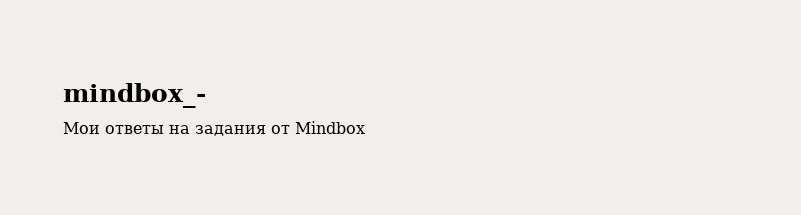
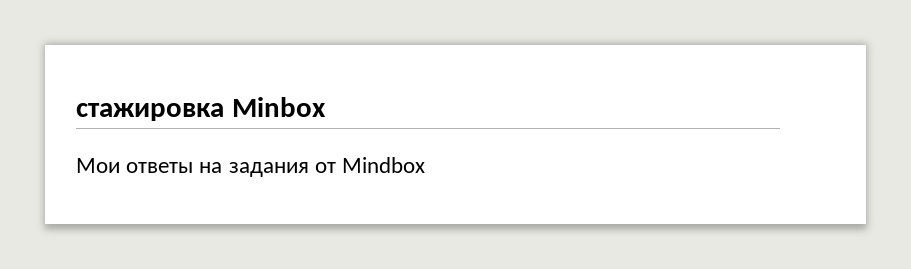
[63,83,206,108] mindbox_- -> [76,97,326,121] стажировка Minbox

